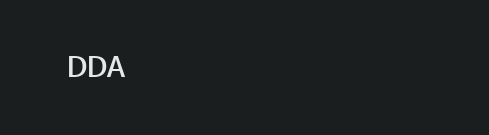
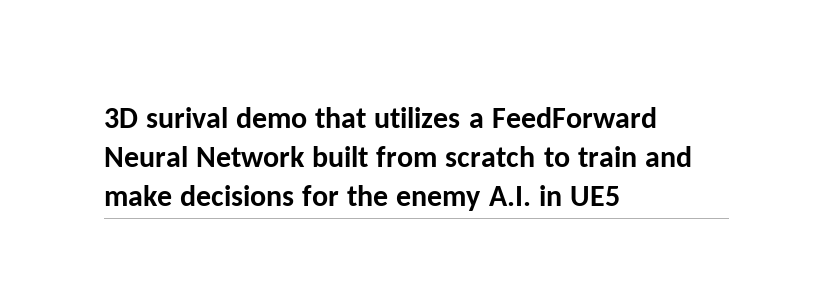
[67,56,126,77] DDA -> [104,107,657,128] [104,146,692,167] [104,185,620,211] 3D surival demo that utilizes a FeedForward Neural Network built from scratch to train and make decisions for the enemy A.I. in UE5

